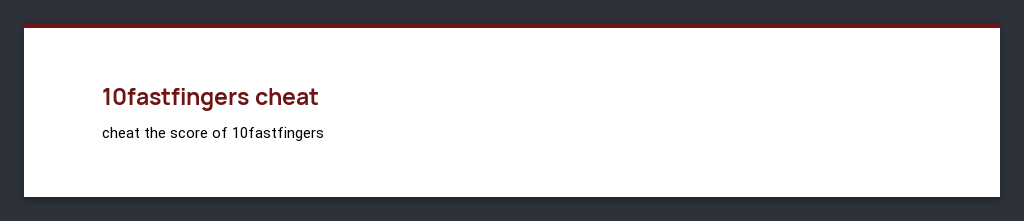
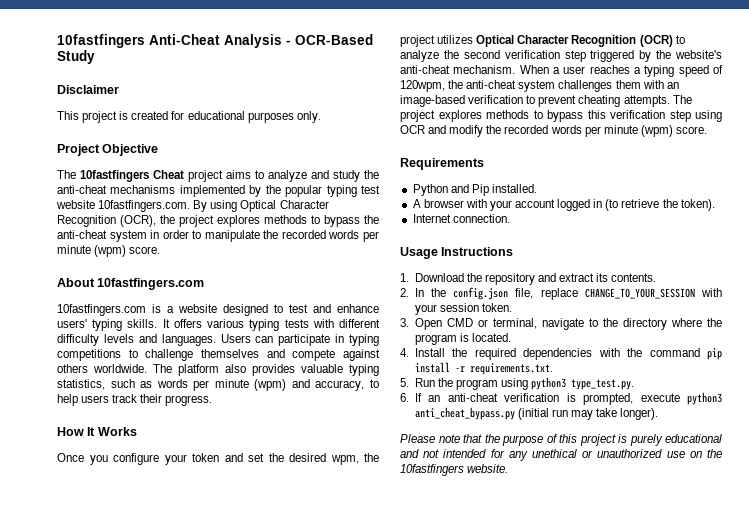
[102,88,320,111] [102,127,325,141] 10fastfingers cheat // cheat the score of 10fastfingers -> [57,34,373,48] [57,50,95,64] [57,85,119,94] [57,111,321,123] [57,144,159,156] [57,170,379,182] [57,185,380,197] [56,200,329,212] [57,215,379,227] [57,230,379,242] [57,245,161,257] [57,278,205,290] [57,304,379,316] [57,319,380,331] [57,334,379,346] [57,349,380,361] [57,364,379,376] [57,379,379,391] [57,394,213,406] [57,427,137,436] [57,453,379,465] [400,35,685,47] [400,50,722,62] [400,65,723,77] [400,80,679,92] [400,95,692,107] [400,110,722,122] [400,125,707,137] [400,158,484,170] [412,184,537,196] [412,199,715,211] [412,214,510,223] [400,247,514,259] [400,273,657,285] [400,287,722,300] [414,303,512,315] [400,318,722,330] [414,333,511,345] [400,348,722,360] [414,362,553,375] [400,377,635,390] [400,392,722,405] [414,407,659,420] [400,434,722,446] [400,449,722,461] [400,464,509,476] 10fastfingers Anti-Cheat Analysis - OCR-Based Study // Disclaimer // This project is created for educational purposes only. // Project Objective // The 10fastfingers Cheat project aims to analyze and study the anti-cheat mechanisms implemented by the popular typing test website 10fastfingers.com. By using Optical Character Recognition (OCR), the project explores methods to bypass the anti-cheat system in order to manipulate the recorded words per minute (wpm) score. // About 10fastfingers.com // 10fastfingers.com is a website designed to test and enhance users' typing skills. It offers various typing tests with different difficulty levels and languages. Users can participate in typing competitions to challenge themselves and compete against others worldwide. The platform also provides valuable typing statistics, such as words per minute (wpm) and accuracy, to help users track their progress. // How It Works // Once you configure your token and set the desired wpm, the project utilizes Optical Character Recognition (OCR) to analyze the second verification step triggered by the website's anti-cheat mechanism. When a user reaches a typing speed of 120wpm, the anti-cheat system challenges them with an image-based verification to prevent cheating attempts. The project explores methods to bypass this verification step using OCR and modify the recorded words per minute (wpm) score. // Requirements // Python and Pip installed. // A browser with your account logged in (to retrieve the token). // Internet connection. // Usage Instructions // 1. Download the repository and extract its contents. // 2. In the config.json file, replace CHANGE_TO_YOUR_SESSION with your session token. // 3. Open CMD or terminal, navigate to the directory where the program is located. // 4. Install the required dependencies with the command pip install -r requirements.txt. // 5. Run the program using python3 type_test.py. // 6. If an anti-cheat verification is prompted, execute python3 anti_cheat_bypass.py (initial run may take longer). // Please note that the purpose of this project is purely educational and not intended for any unethical or unauthorized use on the 10fastfingers website.

